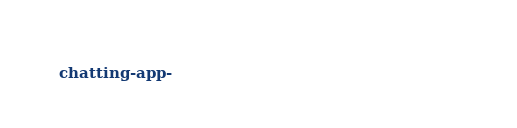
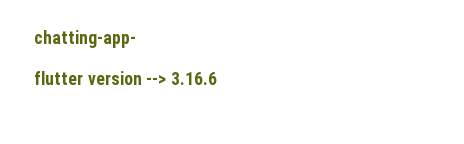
(172, 74) none -> [34,71,218,85] // flutter version --> 3.16.6

